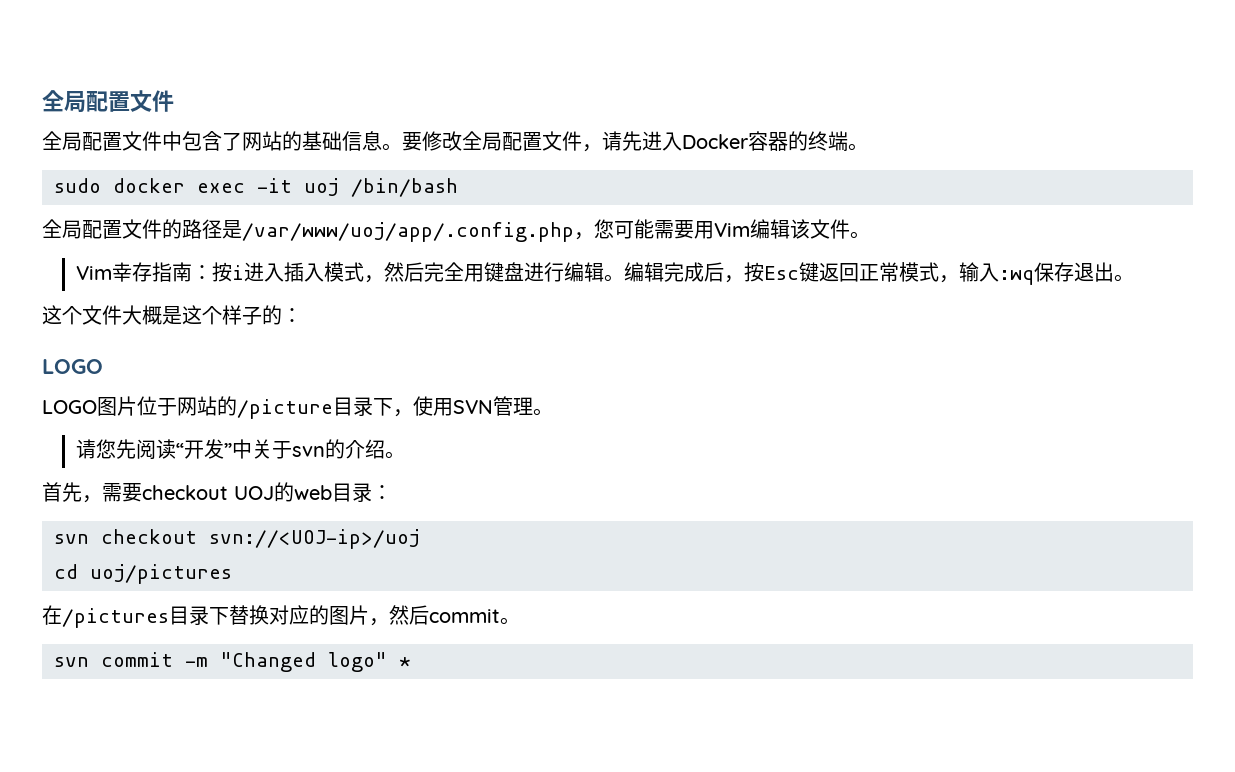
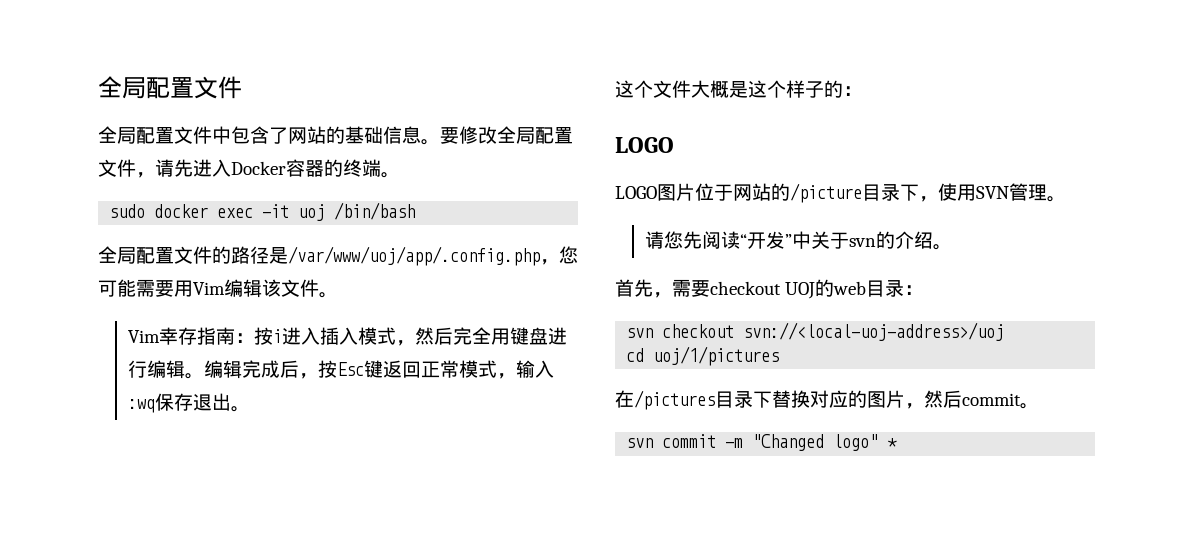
[209,529,420,549] svn://<UOJ-ip>/uoj -> [743,322,1005,341] svn://<local-uoj-address>/uoj
[90,564,232,584] uoj/pictures -> [653,346,780,366] uoj/1/pictures

